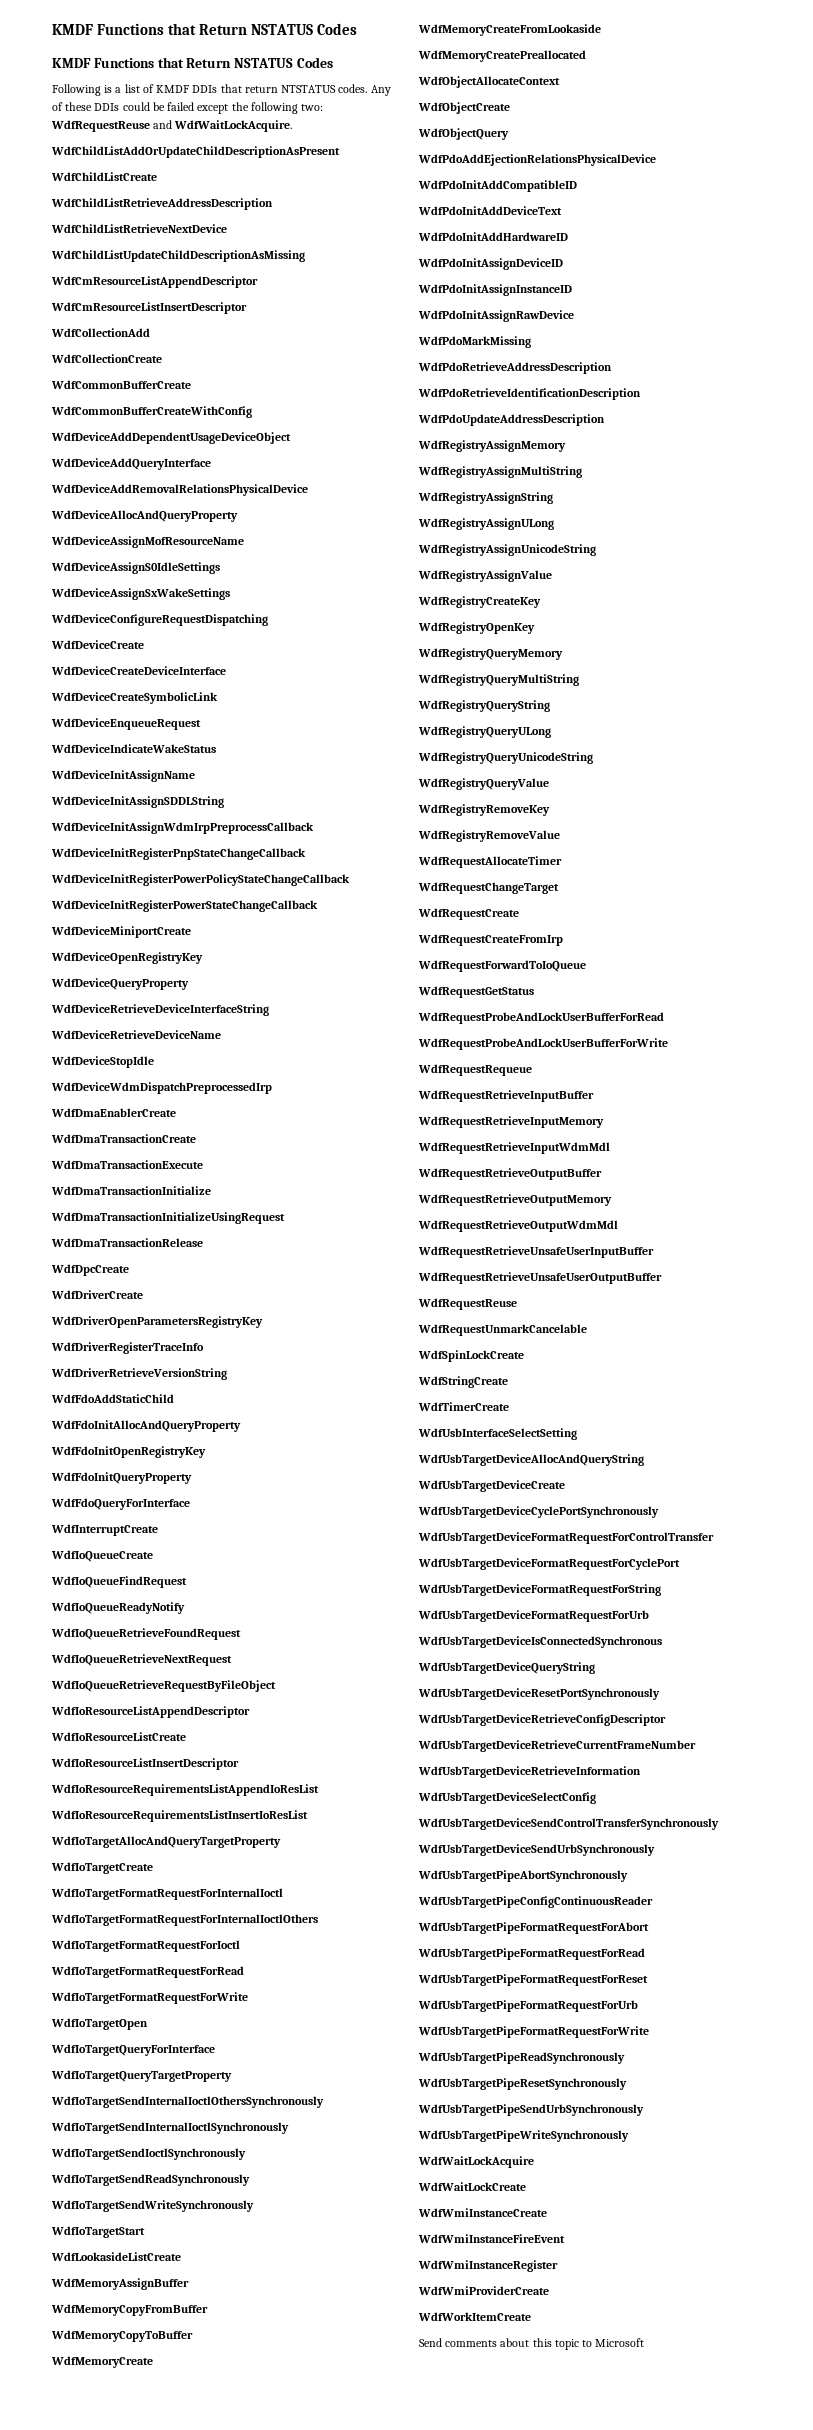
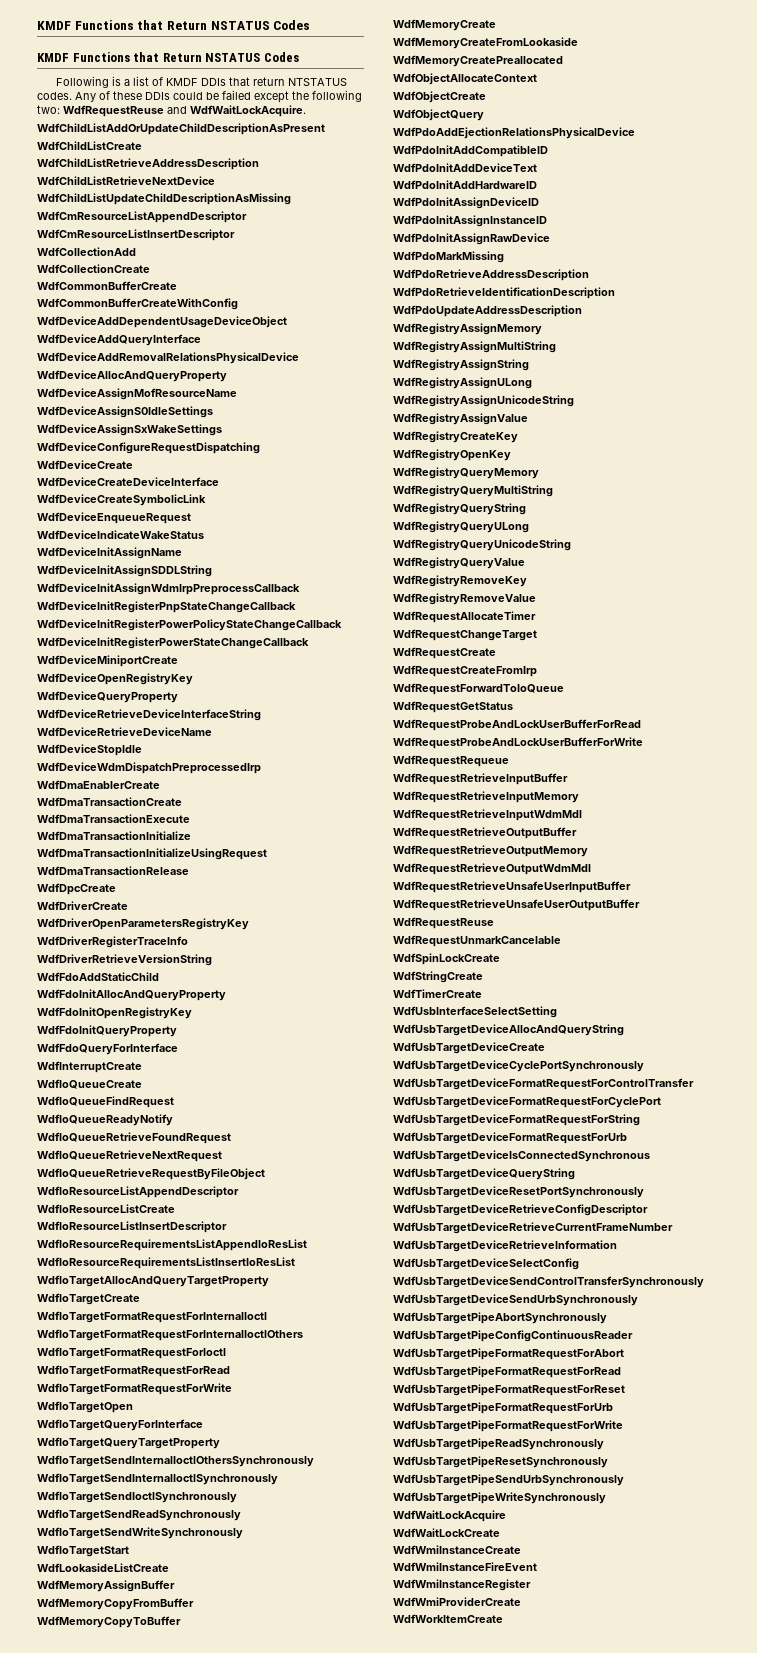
[419,2338,645,2350] // Send comments about this topic to Microsoft -> (503, 1618) none

